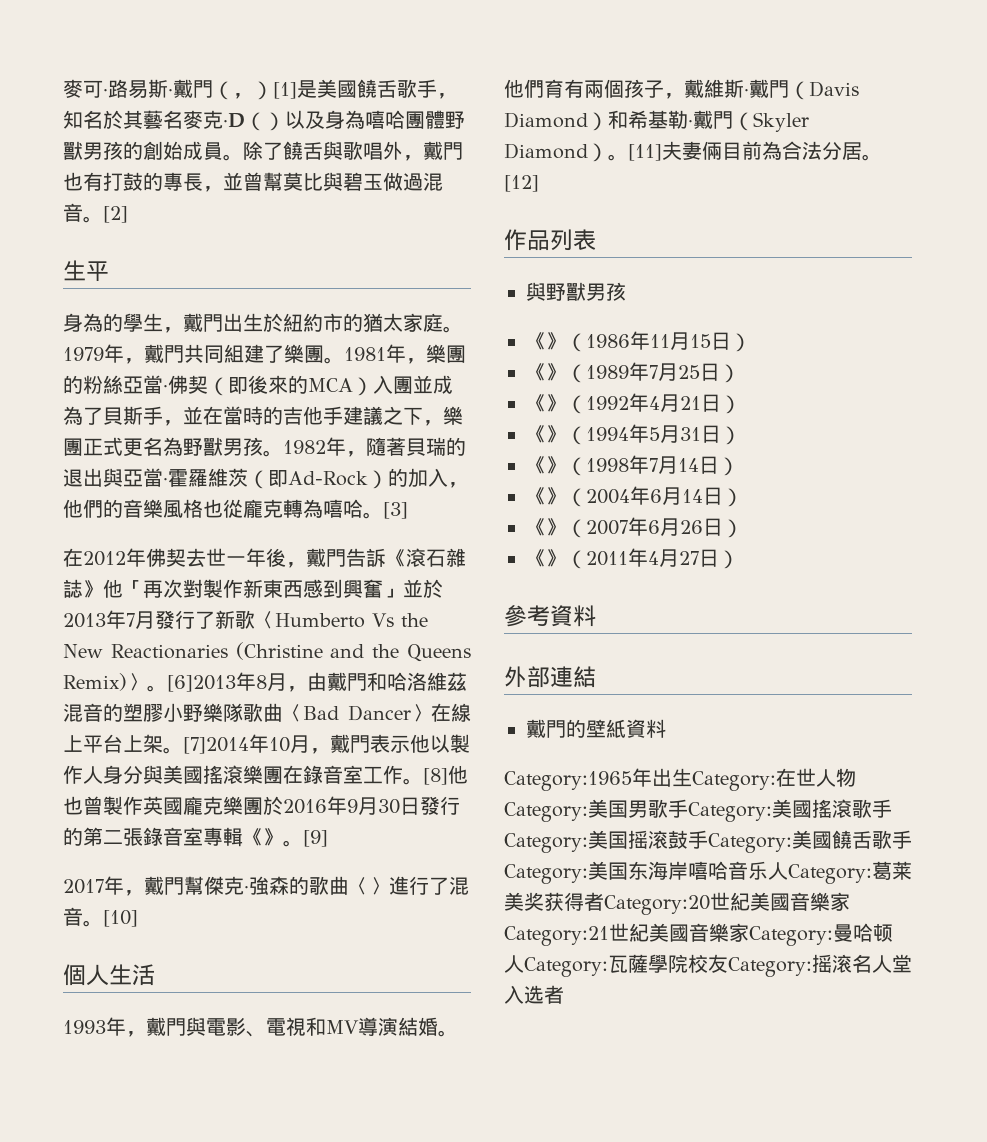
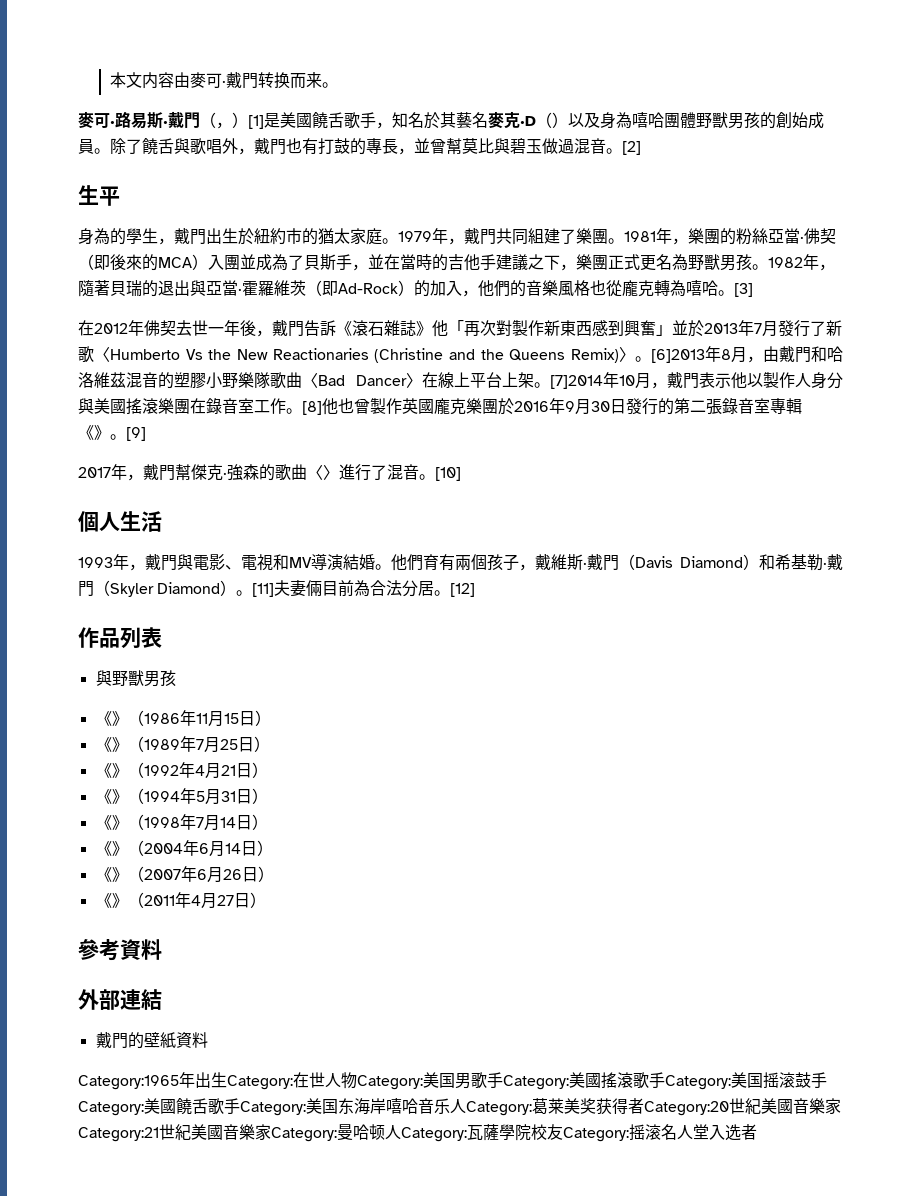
(63, 88) none -> [109,72,338,89] 本文内容由麥可·戴門转换而来。 //

